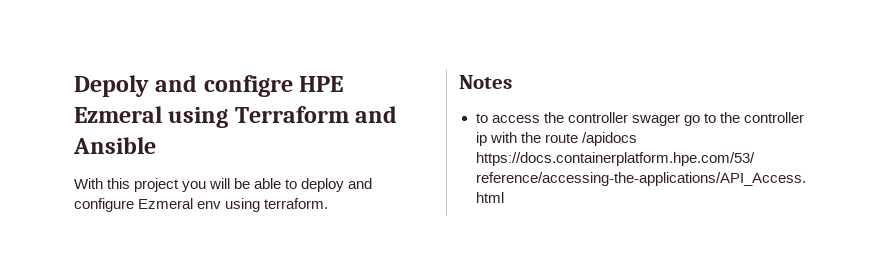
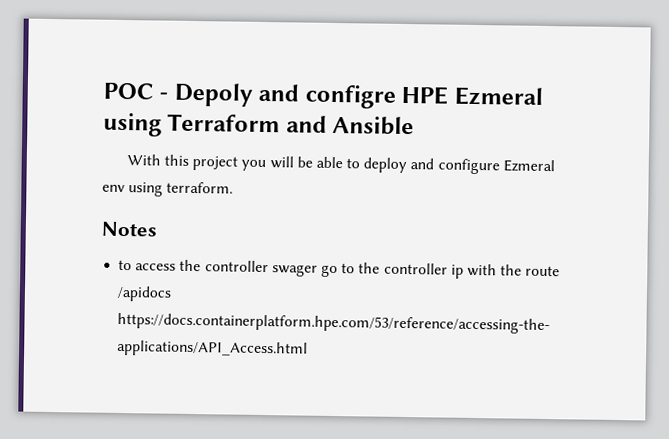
(74, 86) none -> [103,82,169,100] POC -

